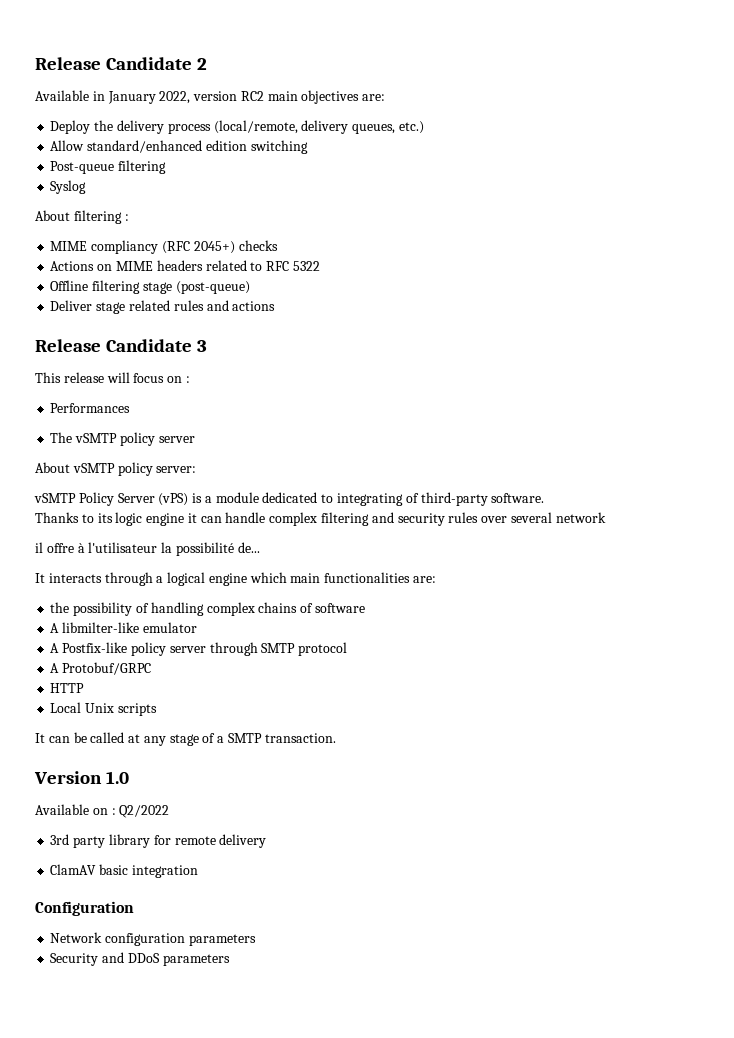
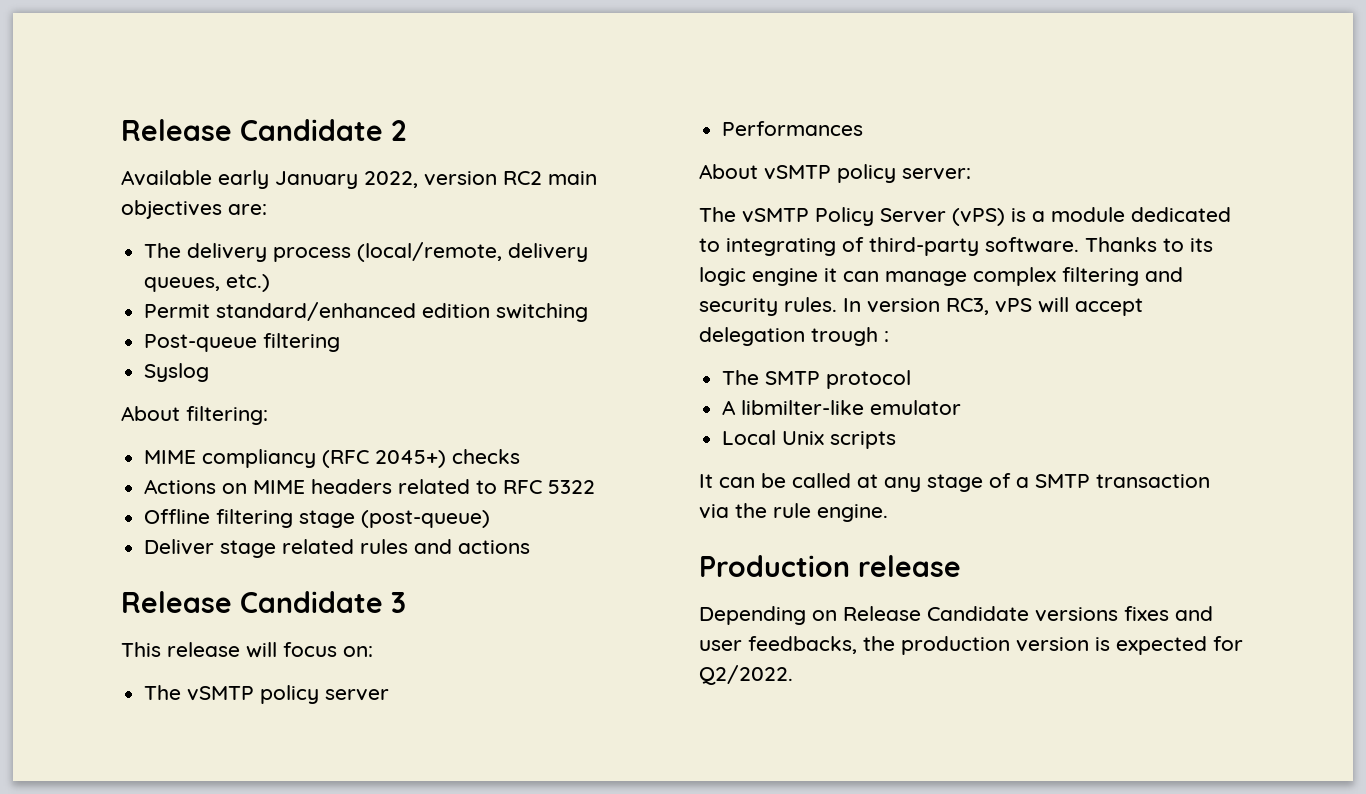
[92,91,105,101] in -> [218,170,269,189] early
[50,120,114,134] Deploy the -> [144,243,182,258] The
[50,140,85,151] Allow -> [144,304,211,318] Permit
[73,210,129,224] filtering : -> [186,406,268,425] filtering:
[167,376,190,383] [50,403,131,413] on : // Performances -> [343,646,373,657] on:
(195, 439) none -> [722,121,864,136] // Performances
(197, 469) none -> [699,207,736,222] The
(545, 498) // -> (1079, 245) none
[225,512,266,523] handle -> [885,271,967,286] manage
[448,512,606,523] [35,542,260,556] [35,572,437,586] [50,602,365,616] [50,622,197,633] [50,642,348,656] [50,662,152,675] [50,683,85,693] rules over several network // il offre à l'utilisateur la possibilité de... // It interacts through a logical engine which main functionalities are: // the possibility of handling complex chains of software // A libmilter-like emulator // A Postfix-like policy server through SMTP protocol // A Protobuf/GRPC // HTTP -> [784,297,1143,316] [699,327,889,346] [722,370,912,389] [722,400,962,415] rules. In version RC3, vPS will accept delegation trough : // The SMTP protocol // A libmilter-like emulator
[264,733,336,743] [34,771,130,784] [35,804,170,818] [50,834,267,848] [50,864,198,878] [35,901,134,916] [50,932,256,946] [50,952,230,966] transaction. // Version 1.0 // Available on : Q2/2022 // 3rd party library for remote delivery // ClamAV basic integration // Configuration // Network configuration parameters // Security and DDoS parameters -> [1096,474,1210,488] [699,503,888,522] [699,555,961,577] [699,606,1213,625] [699,636,1243,655] [699,665,793,685] transaction via the rule engine. // Production release // Depending on Release Candidate versions fixes and user feedbacks, the production version is expected for Q2/2022.

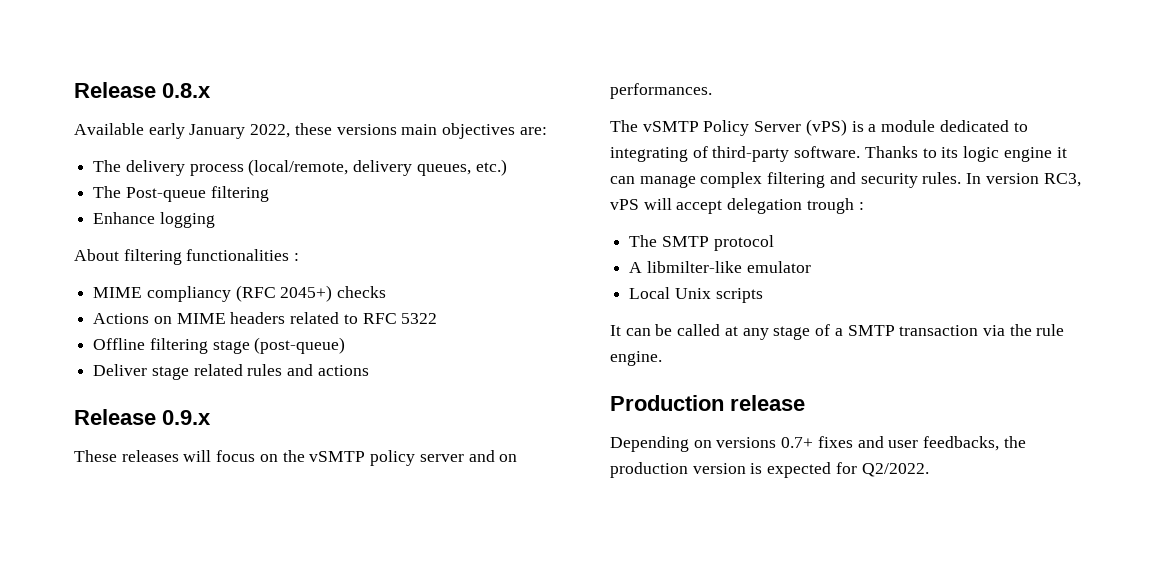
[121,119,406,141] Release Candidate 2 -> [74,82,211,98] Release 0.8.x
[424,171,542,186] version RC2 -> [294,123,397,135] these versions
[144,302,589,322] Permit standard/enhanced edition switching // -> [93,186,122,198] The
[144,363,210,382] [121,406,268,425] Syslog // About filtering: -> [93,212,215,228] [74,249,300,265] Enhance logging // About filtering functionalities :
[240,591,406,613] [121,642,373,658] [144,685,390,704] [722,121,864,136] [699,164,971,183] Candidate 3 // This release will focus on: // The vSMTP policy server // Performances // About vSMTP policy server: -> [162,410,211,425] [74,450,518,466] [610,83,712,99] 0.9.x // These releases will focus on the vSMTP policy server and on performances.
[843,606,1118,622] Release Candidate versions -> [716,437,814,448] versions 0.7+

